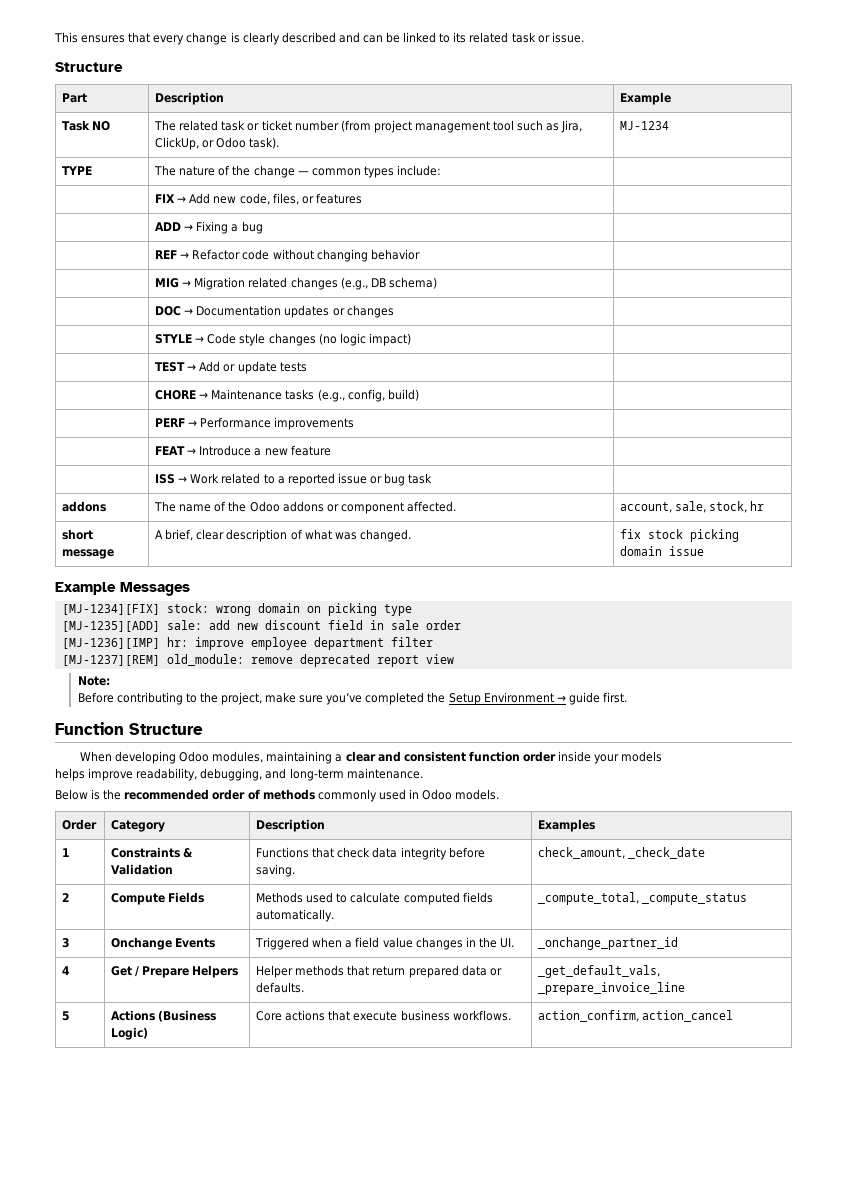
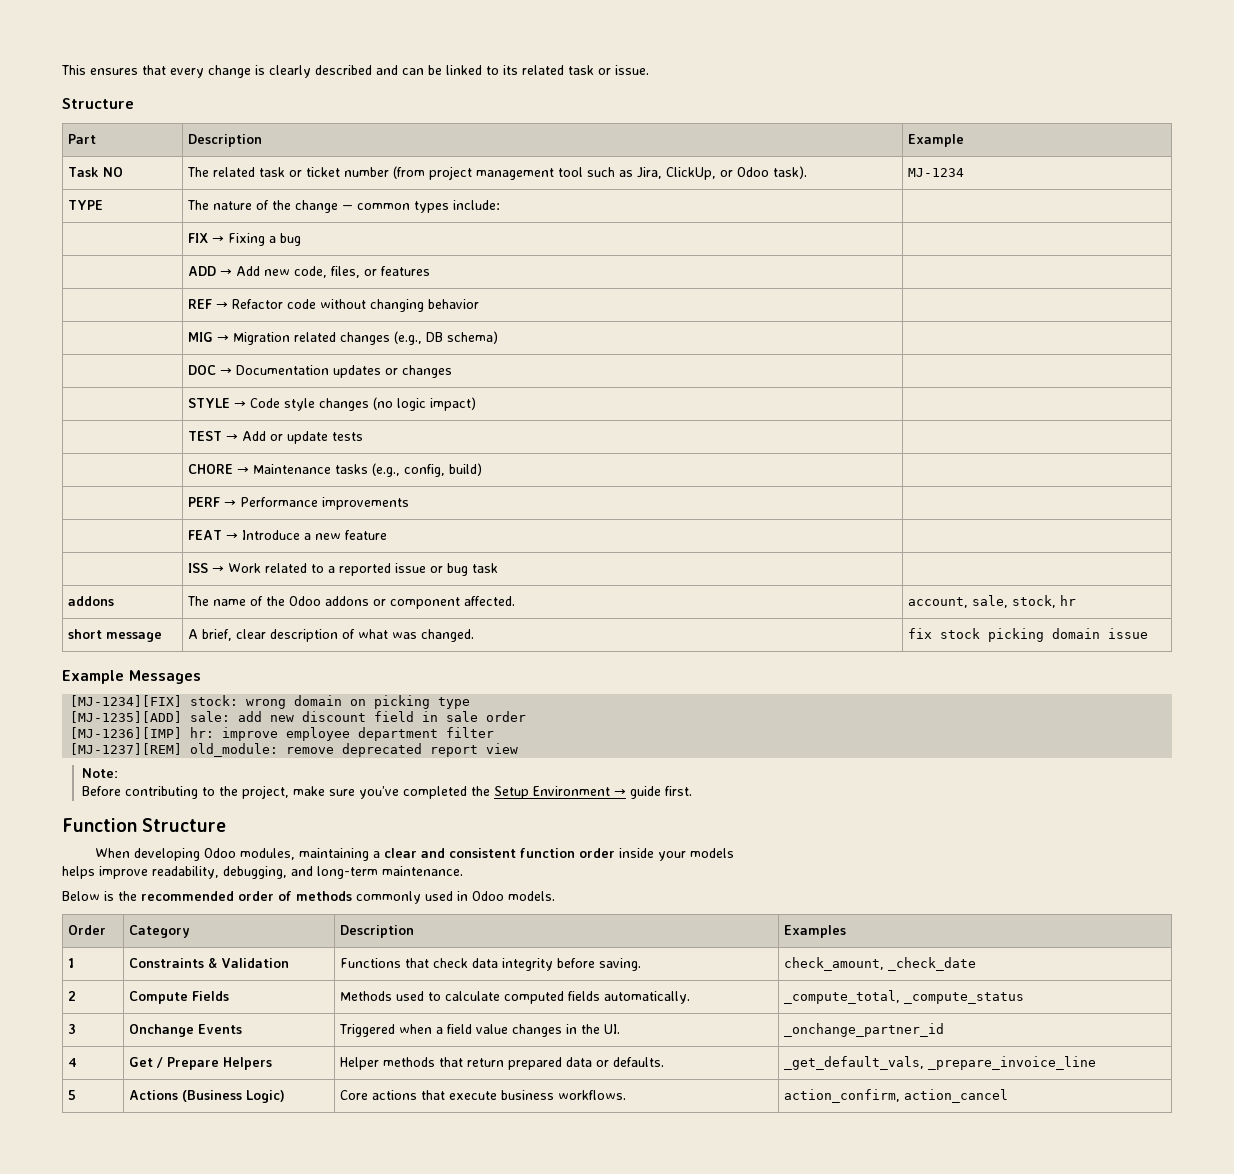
(187, 199) none -> [227,233,301,246] [187,266,232,276] Fixing a bug | // | ADD →
[155,221,263,234] // | ADD → Fixing a bug | -> (430, 271) none

